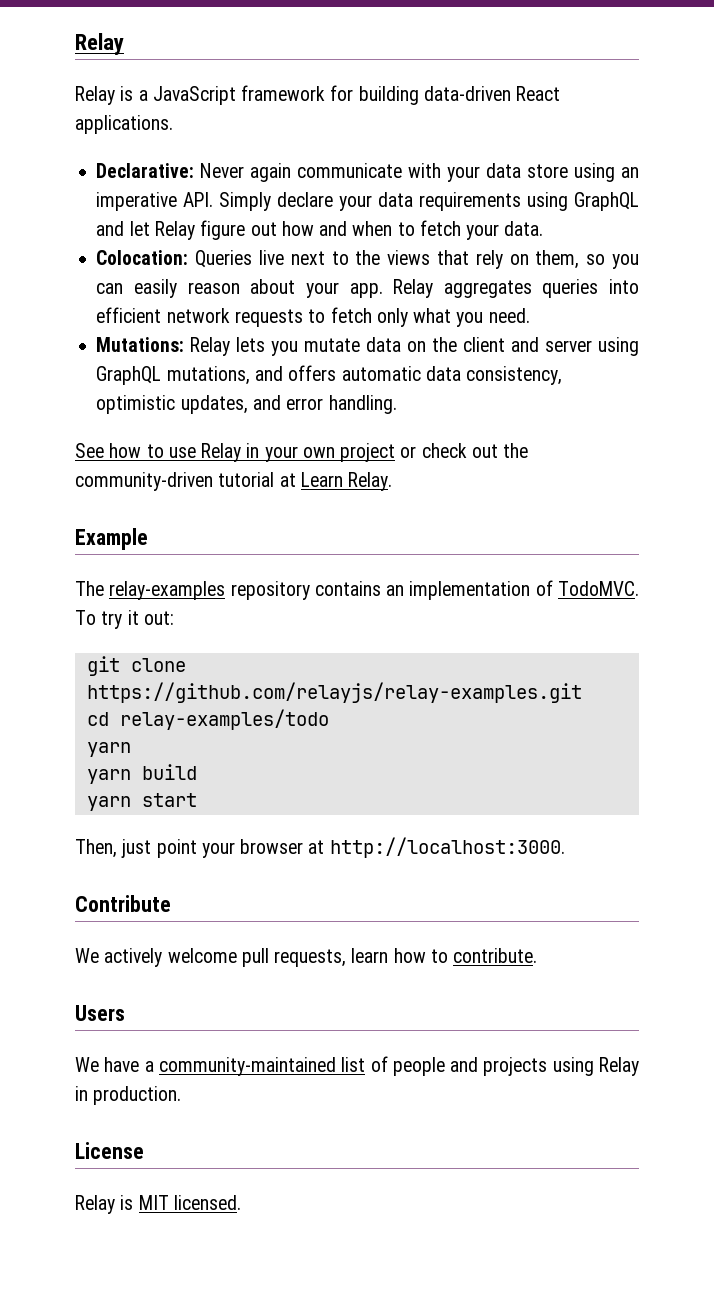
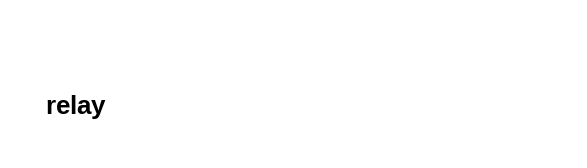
[75,33,124,55] [75,85,561,105] [75,115,173,134] [96,163,639,182] [96,192,640,211] [96,220,544,240] [96,250,640,269] [96,279,640,298] [96,307,530,327] [96,337,639,356] [96,365,563,385] [96,395,397,414] [75,443,529,462] [75,472,393,491] [75,528,148,550] [75,580,639,600] [75,610,174,629] [86,656,186,676] [86,682,582,703] [86,709,329,730] [86,742,131,757] [86,764,197,784] [86,793,197,811] [75,837,565,858] [75,895,171,912] [75,948,538,967] [75,1005,125,1021] [75,1056,639,1076] [75,1086,182,1105] [75,1142,144,1159] [75,1195,241,1214] Relay // Relay is a JavaScript framework for building data-driven React applications. // Declarative: Never again communicate with your data store using an imperative API. Simply declare your data requirements using GraphQL and let Relay figure out how and when to fetch your data. // Colocation: Queries live next to the views that rely on them, so you can easily reason about your app. Relay aggregates queries into efficient network requests to fetch only what you need. // Mutations: Relay lets you mutate data on the client and server using GraphQL mutations, and offers automatic data consistency, optimistic updates, and error handling. // See how to use Relay in your own project or check out the community-driven tutorial at Learn Relay. // Example // The relay-examples repository contains an implementation of TodoMVC. To try it out: // git clone https://github.com/relayjs/relay-examples.git // cd relay-examples/todo // yarn // yarn build // yarn start // Then, just point your browser at http://localhost:3000. // Contribute // We actively welcome pull requests, learn how to contribute. // Users // We have a community-maintained list of people and projects using Relay in production. // License // Relay is MIT licensed. -> [46,95,106,119] relay

